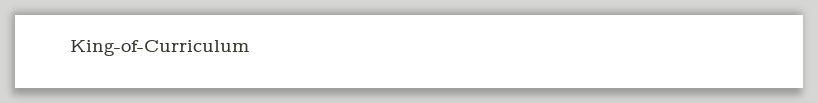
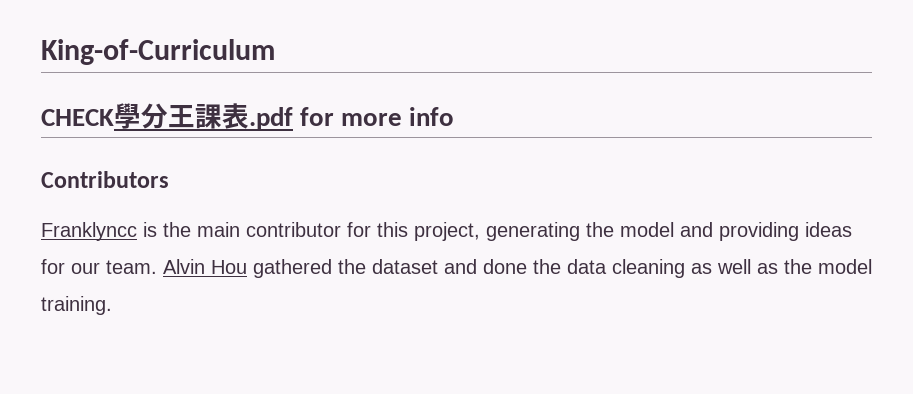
(249, 48) none -> [41,103,455,130] [41,171,169,188] [41,222,852,241] [41,259,872,278] [41,296,112,315] // CHECK學分王課表.pdf for more info // Contributors // Franklyncc is the main contributor for this project, generating the model and providing ideas for our team. Alvin Hou gathered the dataset and done the data cleaning as well as the model training.

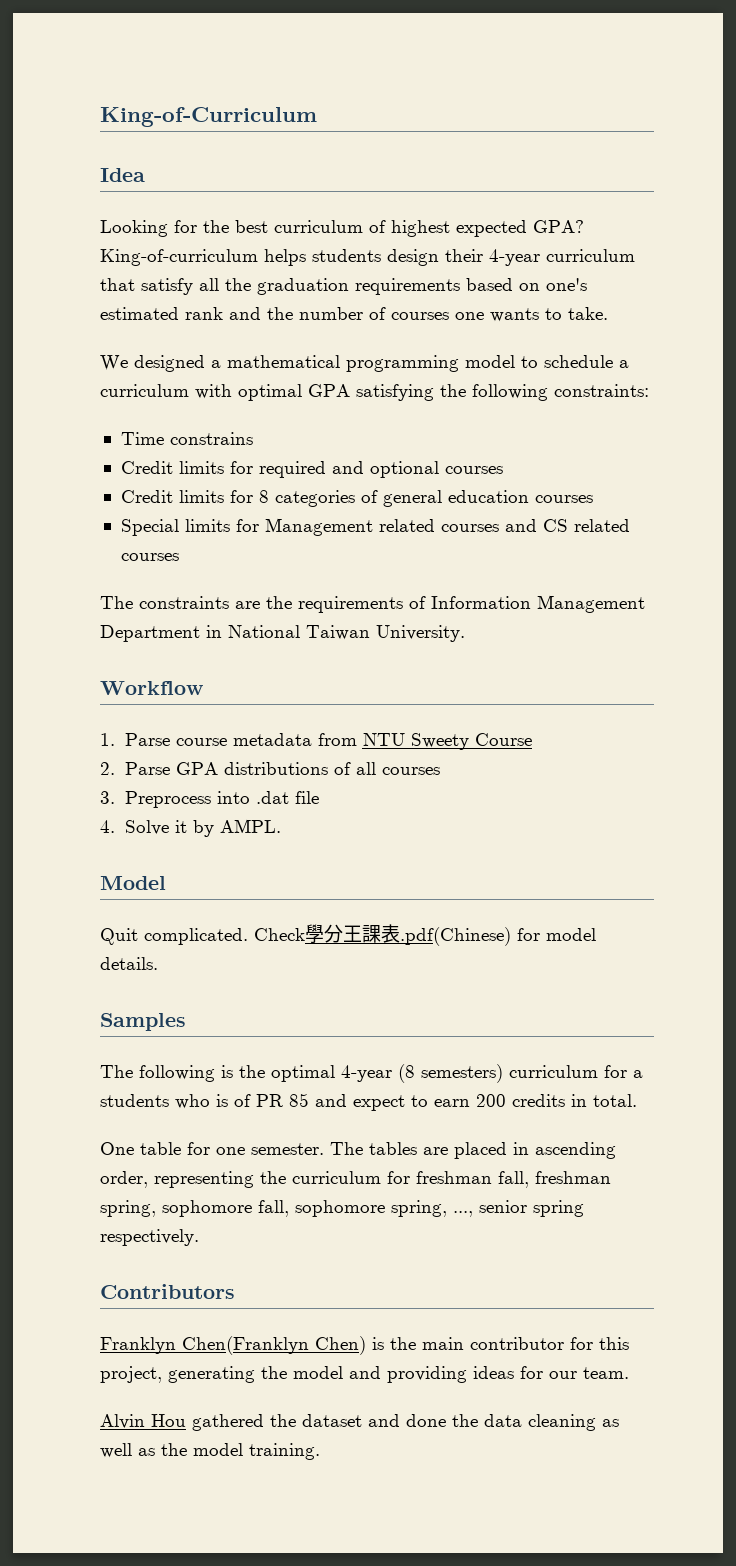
[41,103,455,130] [41,171,169,188] [41,222,137,241] CHECK學分王課表.pdf for more info // Contributors // Franklyncc -> [100,168,145,182] [100,220,584,237] [100,249,635,266] [100,278,587,295] [100,307,608,322] [100,355,629,372] [100,384,649,401] [120,432,253,445] [120,461,503,478] [120,490,593,507] [120,518,630,536] [120,553,179,561] [100,595,645,613] [100,625,465,642] [100,681,203,695] [100,733,532,750] [100,762,440,775] [100,791,319,808] [100,819,281,837] [100,876,166,890] [100,924,596,946] [100,957,158,970] [100,1013,186,1031] [100,1064,643,1083] [100,1093,637,1111] [100,1142,616,1159] [100,1171,611,1188] [100,1200,584,1217] [100,1229,199,1246] [100,1284,235,1299] [100,1336,366,1355] Idea // Looking for the best curriculum of highest expected GPA? King-of-curriculum helps students design their 4-year curriculum that satisfy all the graduation requirements based on one's estimated rank and the number of courses one wants to take. // We designed a mathematical programming model to schedule a curriculum with optimal GPA satisfying the following constraints: // Time constrains // Credit limits for required and optional courses // Credit limits for 8 categories of general education courses // Special limits for Management related courses and CS related courses // The constraints are the requirements of Information Management Department in National Taiwan University. // Workflow // 1. Parse course metadata from NTU Sweety Course // 2. Parse GPA distributions of all courses // 3. Preprocess into .dat file // 4. Solve it by AMPL. // Model // Quit complicated. Check學分王課表.pdf(Chinese) for model details. // Samples // The following is the optimal 4-year (8 semesters) curriculum for a students who is of PR 85 and expect to earn 200 credits in total. // One table for one semester. The tables are placed in ascending order, representing the curriculum for freshman fall, freshman spring, sophomore fall, sophomore spring, ..., senior spring respectively. // Contributors // Franklyn Chen(Franklyn Chen)
(157, 267) none -> (629, 1373) //

